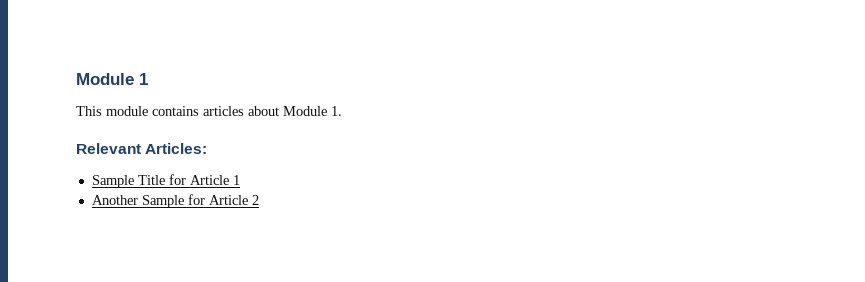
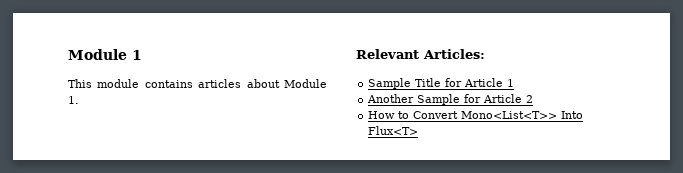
(259, 200) none -> [368,111,584,119] [368,126,419,135] // How to Convert Mono<List<T>> Into Flux<T>

